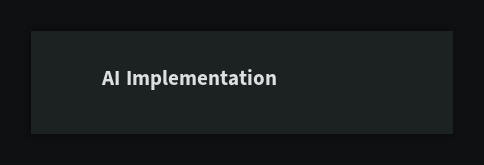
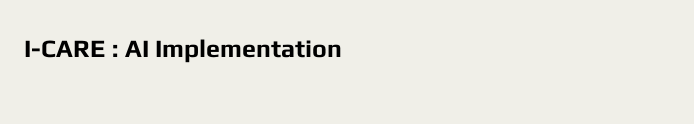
(101, 78) none -> [24,40,118,58] I-CARE :

